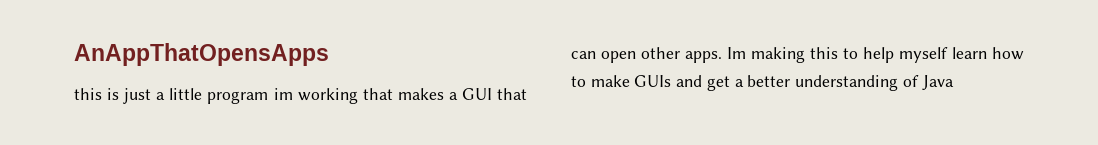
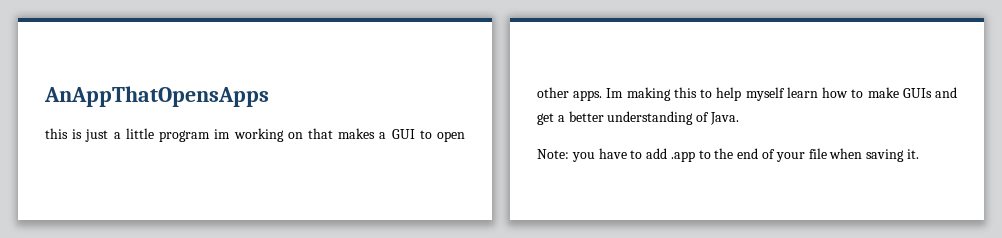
(358, 96) none -> [287,132,303,139] on
[496,88,527,100] [571,51,596,59] that can -> [419,130,432,139] to
[921,75,954,90] Java -> [709,112,739,125] [537,148,919,162] Java. // Note: you have to add .app to the end of your file when saving it.

